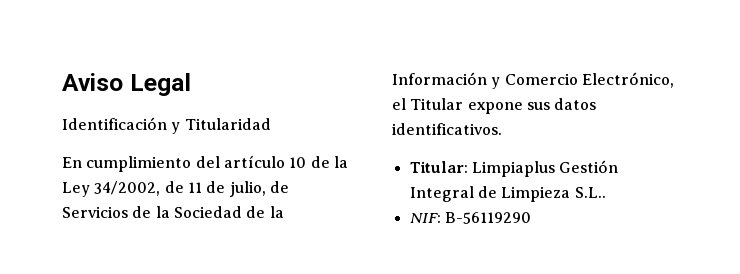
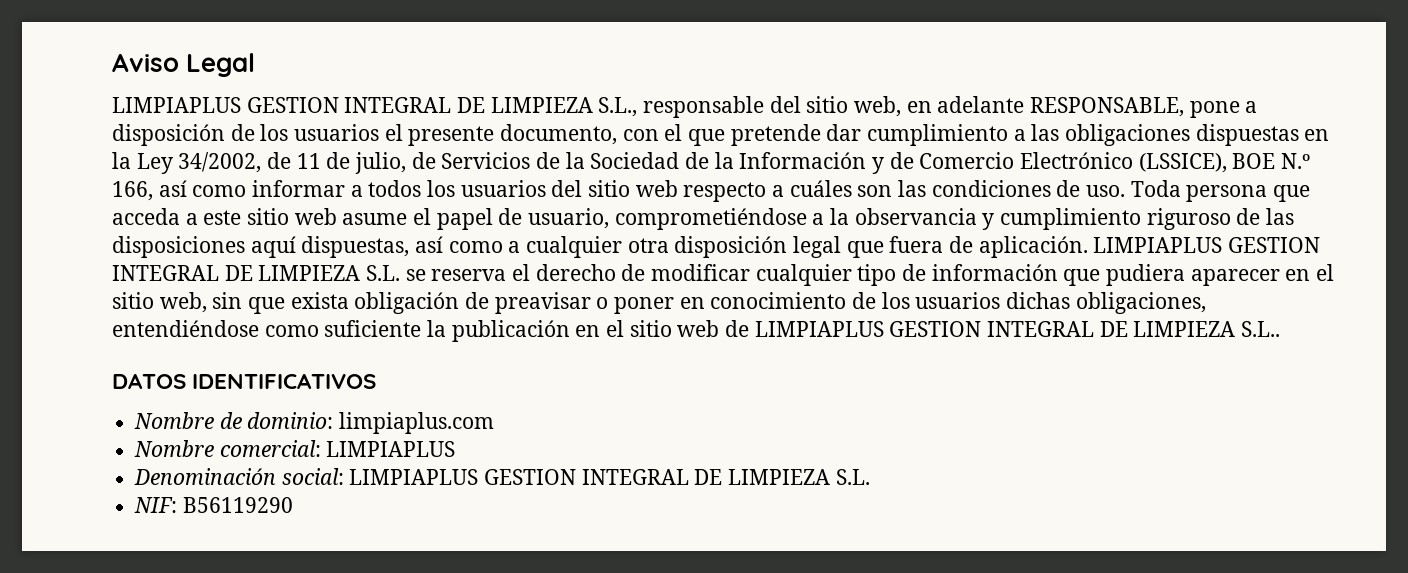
[62,117,271,134] [62,155,330,172] Identificación y Titularidad // En cumplimiento del artículo 10 de -> [112,96,1258,118] [112,124,1330,146] LIMPIAPLUS GESTION INTEGRAL DE LIMPIEZA S.L., responsable del sitio web, en adelante RESPONSABLE, pone a disposición de los usuarios el presente documento, con el que pretende dar cumplimiento a las obligaciones dispuestas en
[504,72,674,88] [392,98,597,114] [392,123,502,135] [409,160,619,177] [409,186,606,202] Comercio Electrónico, el Titular expone sus datos identificativos. // Titular: Limpiaplus Gestión Integral de Limpieza S.L.. -> [889,152,1311,173] [112,180,1311,202] [112,208,1295,230] [112,236,1321,258] [112,264,1335,286] [112,292,1206,314] [112,320,1281,342] [112,373,377,389] [134,412,495,434] [134,440,456,457] [134,468,870,485] de Comercio Electrónico (LSSICE), BOE N.º 166, así como informar a todos los usuarios del sitio web respecto a cuáles son las condiciones de uso. Toda persona que acceda a este sitio web asume el papel de usuario, comprometiéndose a la observancia y cumplimiento riguroso de las disposiciones aquí dispuestas, así como a cualquier otra disposición legal que fuera de aplicación. LIMPIAPLUS GESTION INTEGRAL DE LIMPIEZA S.L. se reserva el derecho de modificar cualquier tipo de información que pudiera aparecer en el sitio web, sin que exista obligación de preavisar o poner en conocimiento de los usuarios dichas obligaciones, entendiéndose como suficiente la publicación en el sitio web de LIMPIAPLUS GESTION INTEGRAL DE LIMPIEZA S.L.. // DATOS IDENTIFICATIVOS // Nombre de dominio: limpiaplus.com // Nombre comercial: LIMPIAPLUS // Denominación social: LIMPIAPLUS GESTION INTEGRAL DE LIMPIEZA S.L.
[444,212,531,224] B-56119290 -> [182,497,293,513] B56119290

